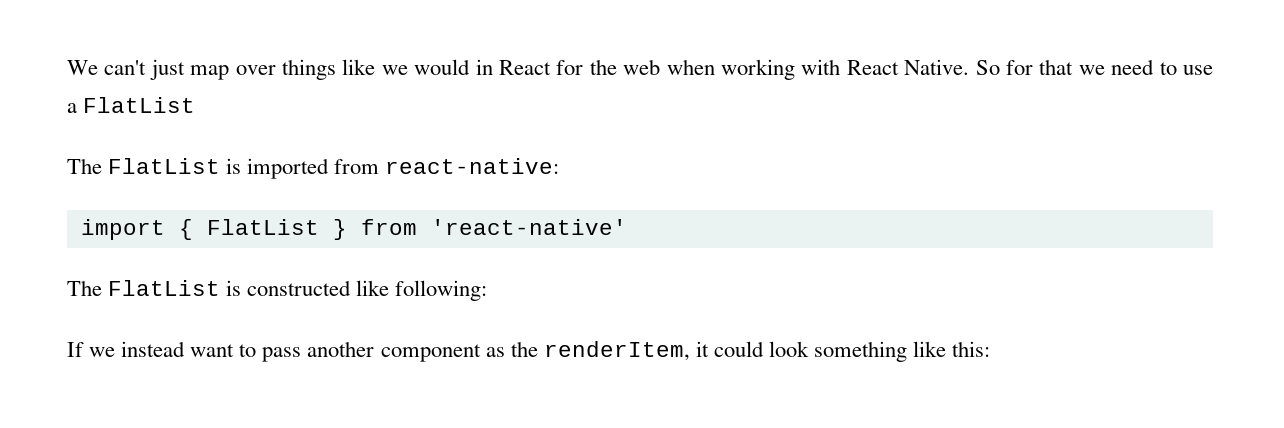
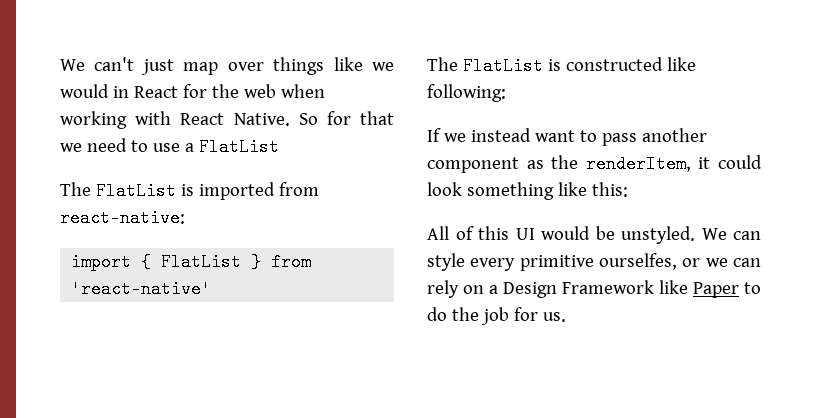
(991, 349) none -> [427,226,761,244] [427,253,761,271] [427,280,761,298] [427,307,566,325] // All of this UI would be unstyled. We can style every primitive ourselfes, or we can rely on a Design Framework like Paper to do the job for us.

